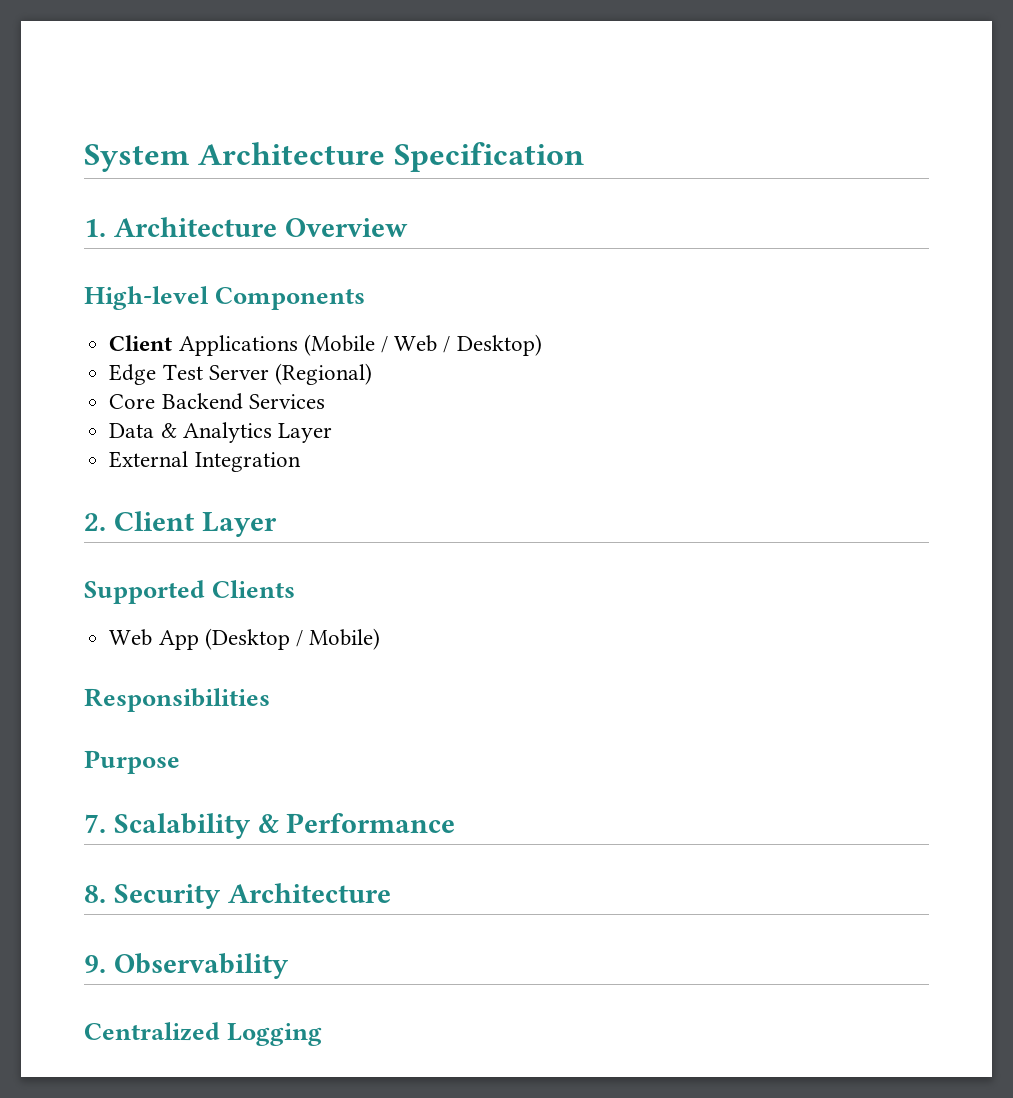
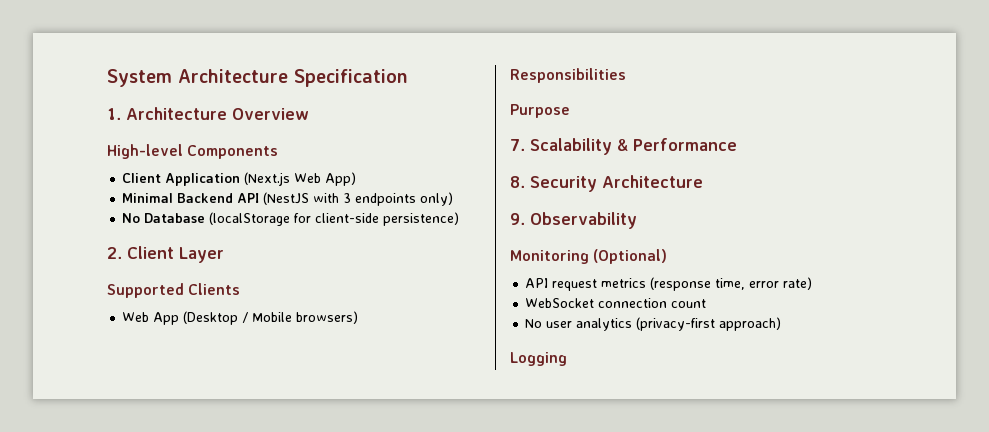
[178,334,542,356] [109,363,372,385] [109,393,325,410] [109,422,332,443] [109,451,301,472] Applications (Mobile / Web / Desktop) // Edge Test Server (Regional) // Core Backend Services // Data & Analytics Layer // External Integration -> [165,172,357,186] [122,192,454,206] [122,212,460,226] Application (Next.js Web App) // Minimal Backend API (NestJS with 3 endpoints only) // No Database (localStorage for client-side persistence)
[309,628,381,650] Mobile) -> [252,311,359,324] Mobile browsers)
[84,1022,220,1041] Centralized -> [510,249,668,264] [525,277,813,291] [525,298,707,308] [525,317,782,331] Monitoring (Optional) // API request metrics (response time, error rate) // WebSocket connection count // No user analytics (privacy-first approach) //

